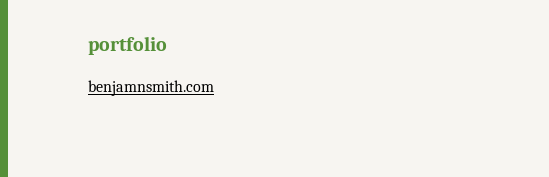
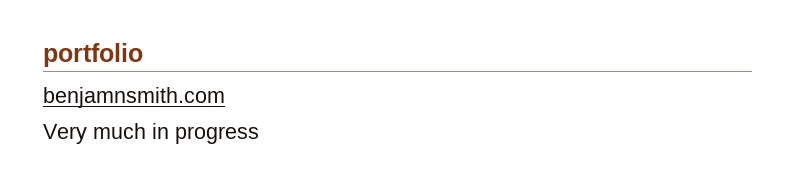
(214, 88) none -> [43,123,259,144] // Very much in progress

